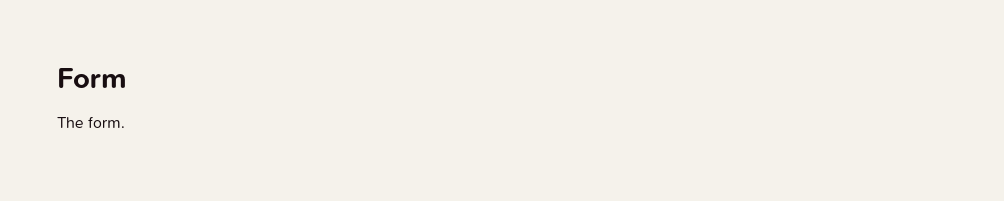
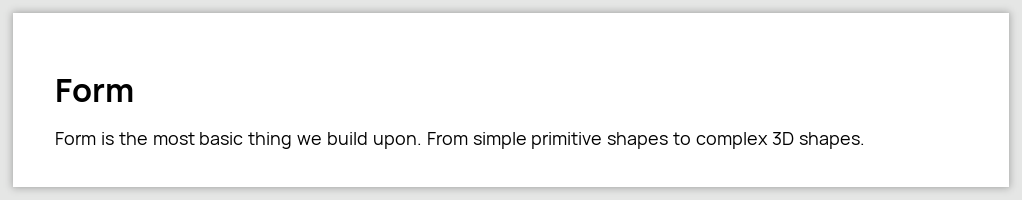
[57,116,126,128] The form. -> [55,132,865,149] Form is the most basic thing we build upon. From simple primitive shapes to complex 3D shapes.

